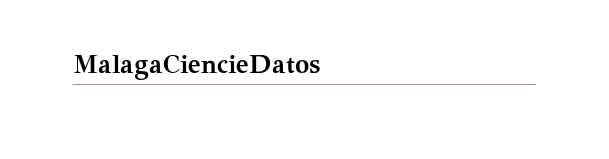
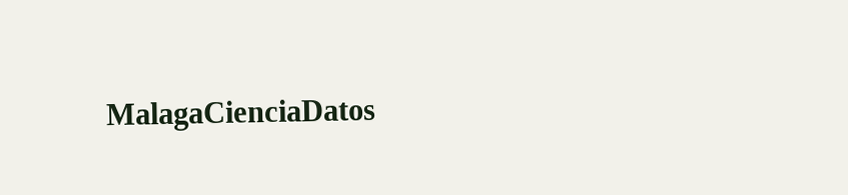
[73,54,320,80] MalagaCiencieDatos -> [106,97,376,133] MalagaCienciaDatos

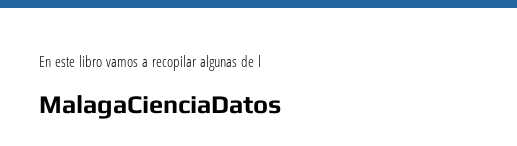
(106, 115) none -> [39,55,262,71] En este libro vamos a recopilar algunas de l //

